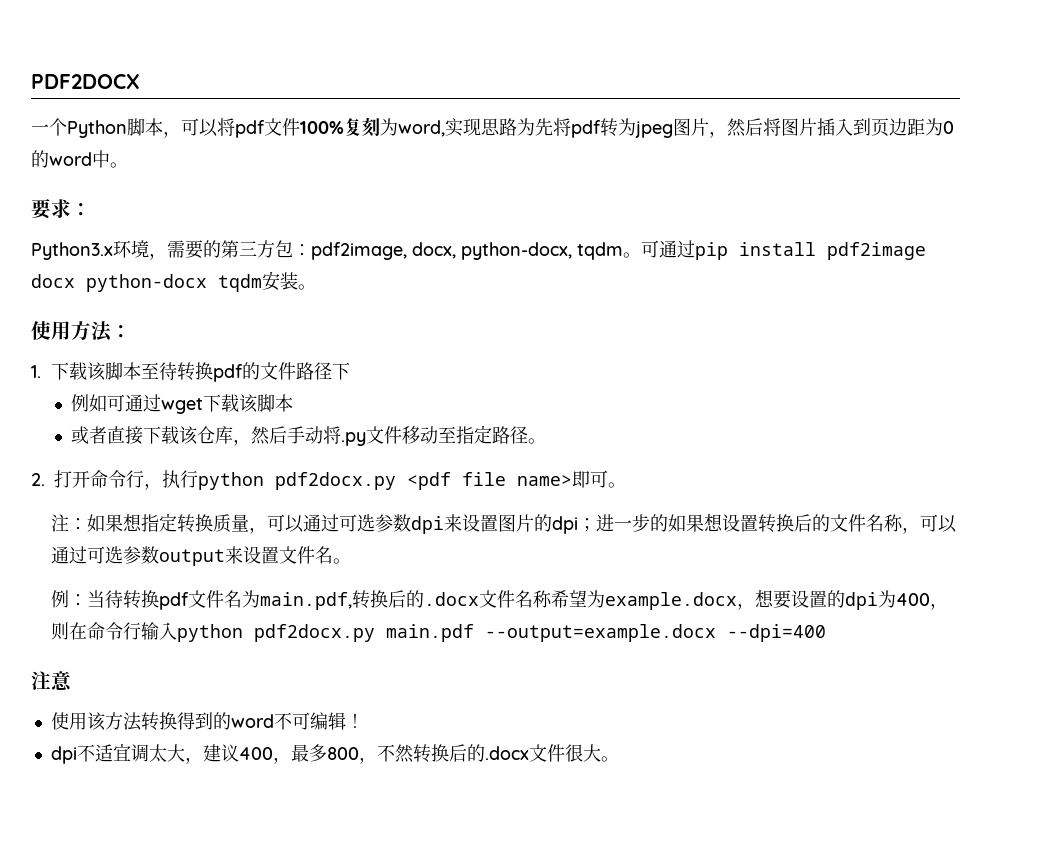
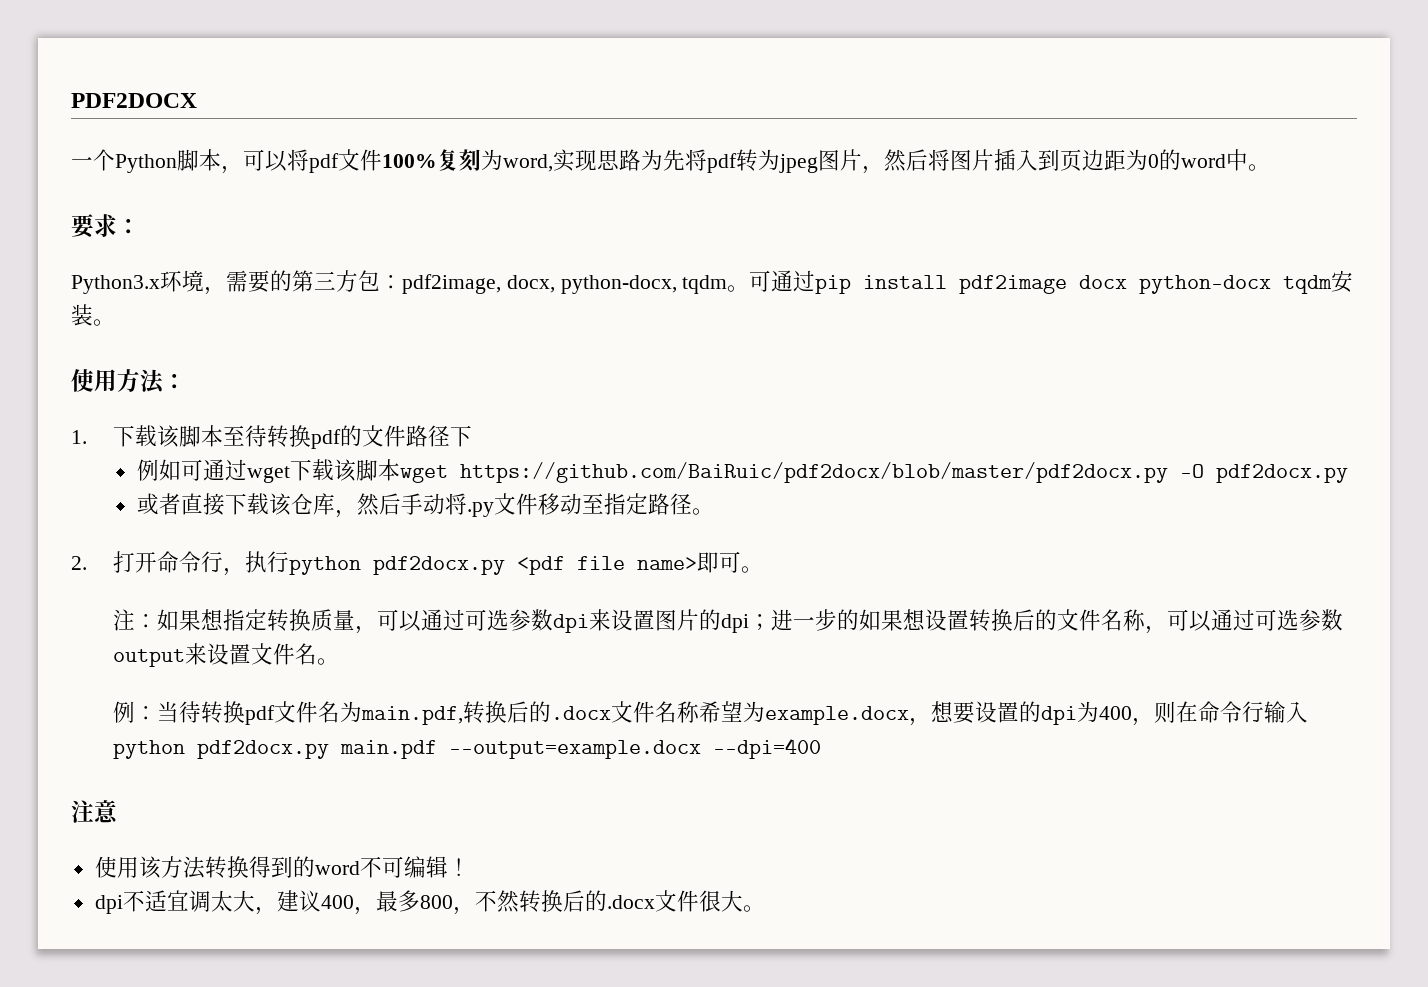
(294, 403) none -> [399,462,1348,483] wget https://github.com/BaiRuic/pdf2docx/blob/master/pdf2docx.py -O pdf2docx.py

